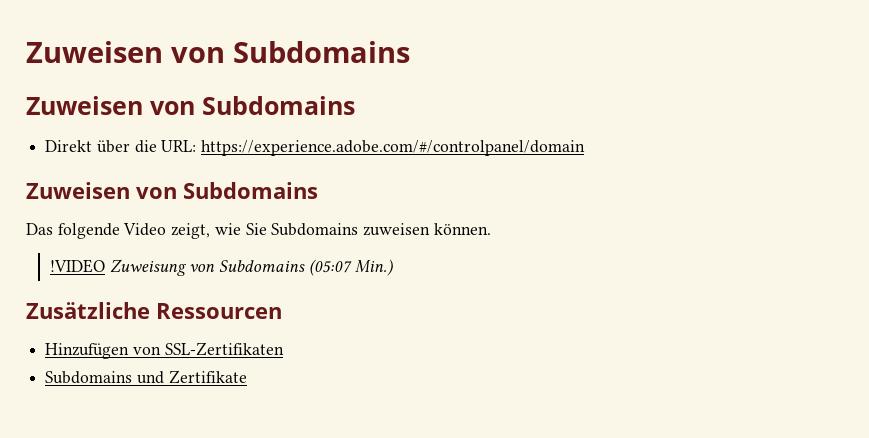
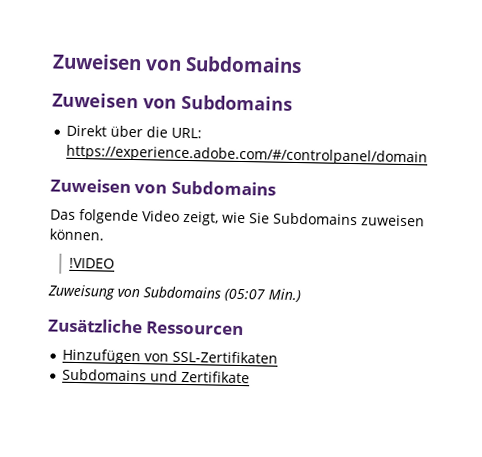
(105, 266) none -> (116, 263) //

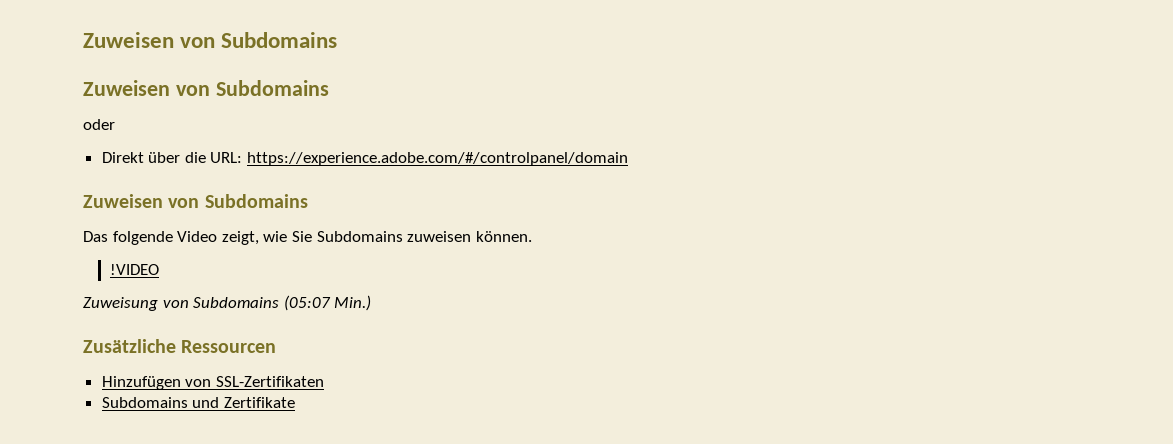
(293, 102) none -> [83,119,115,130] // oder

